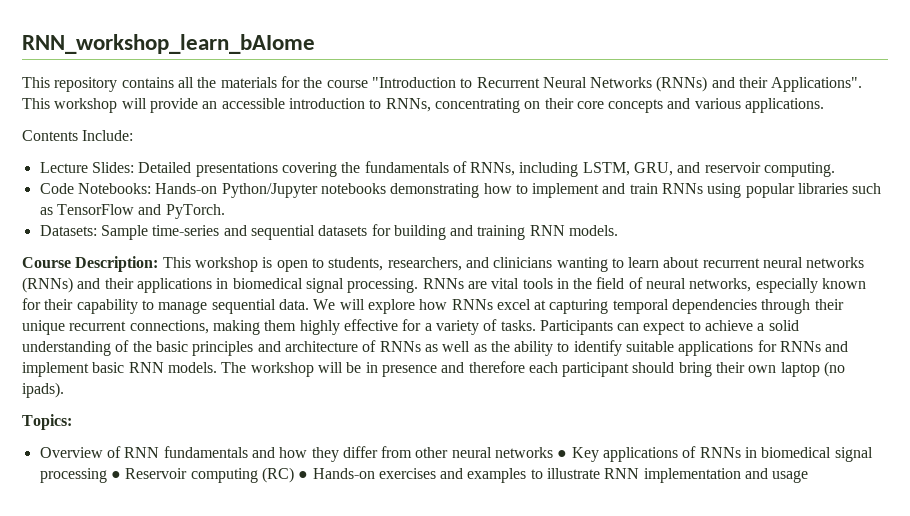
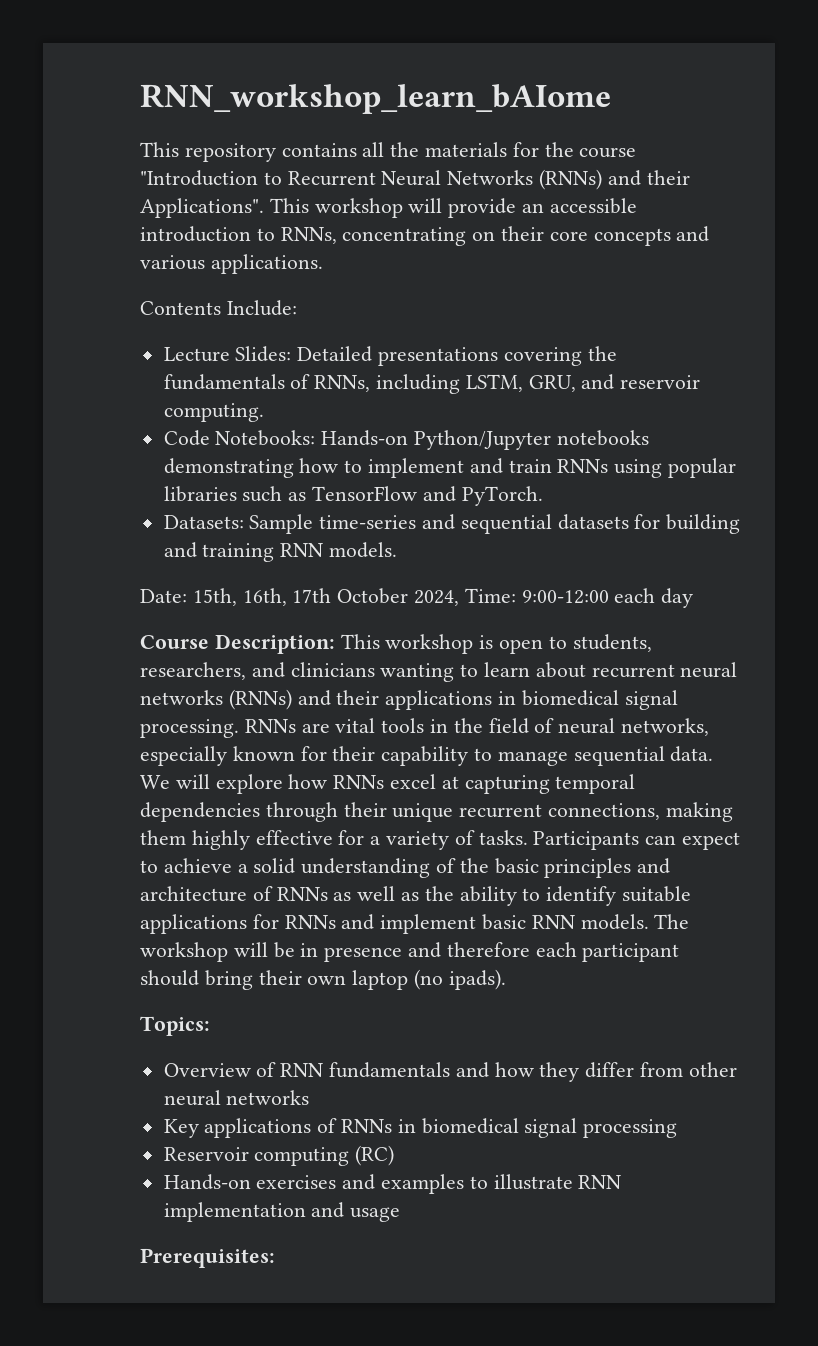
(619, 230) none -> [140,588,694,608] // Date: 15th, 16th, 17th October 2024, Time: 9:00-12:00 each day
[557,450,568,458] ● -> (310, 1097) //
[110,471,121,479] ● -> (678, 1128) //
[298,471,309,479] ● -> (395, 1155) //
(809, 476) none -> [140,1248,275,1268] // Prerequisites:

